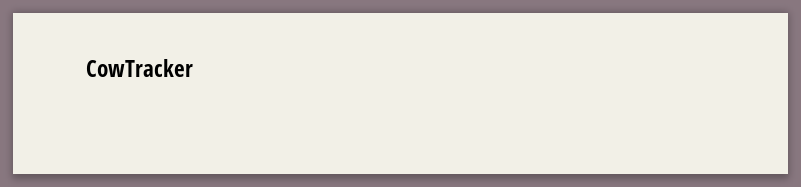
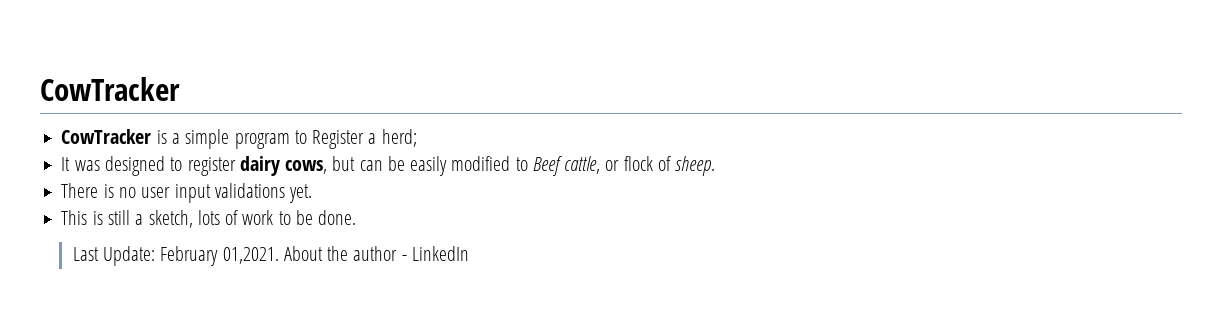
[86,59,193,77] CowTracker -> [40,77,180,101] [61,129,417,149] [61,156,716,176] [61,183,313,203] [61,210,357,228] [72,246,469,266] CowTracker // CowTracker is a simple program to Register a herd; // It was designed to register dairy cows, but can be easily modified to Beef cattle, or flock of sheep. // There is no user input validations yet. // This is still a sketch, lots of work to be done. // Last Update: February 01,2021. About the author - LinkedIn

